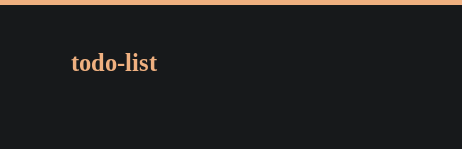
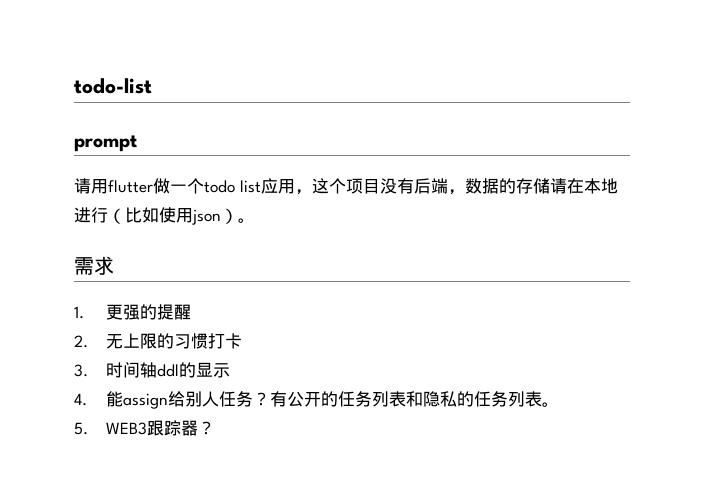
(158, 62) none -> [74,135,137,152] [74,178,618,195] [74,207,255,225] [74,256,114,275] [74,304,192,320] [74,333,243,349] [74,362,231,378] [74,391,560,409] [74,420,216,436] // prompt // 请用flutter做一个todo list应用，这个项目没有后端，数据的存储请在本地进行（比如使用json）。 // 需求 // 1.更强的提醒 // 2.无上限的习惯打卡 // 3.时间轴ddl的显示 // 4.能assign给别人任务？有公开的任务列表和隐私的任务列表。 // 5. WEB3跟踪器？

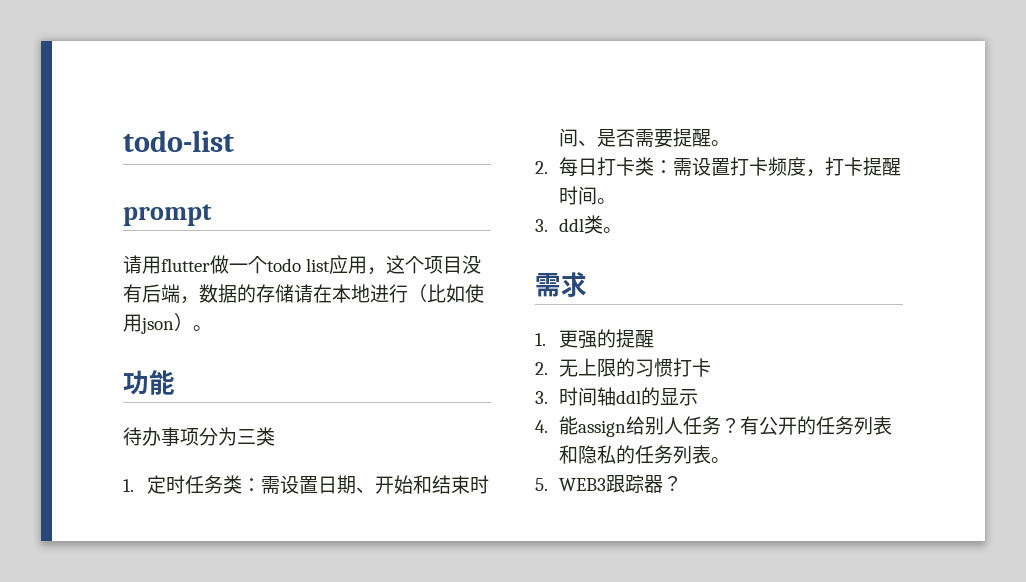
(255, 220) none -> [123,370,175,395] [123,427,275,446] [123,475,489,494] [558,128,730,148] [535,157,901,177] [558,186,616,205] [535,215,622,234] // 功能 // 待办事项分为三类 // 1.定时任务类：需设置日期、开始和结束时间、是否需要提醒。 // 2.每日打卡类：需设置打卡频度，打卡提醒时间。 // 3. ddl类。

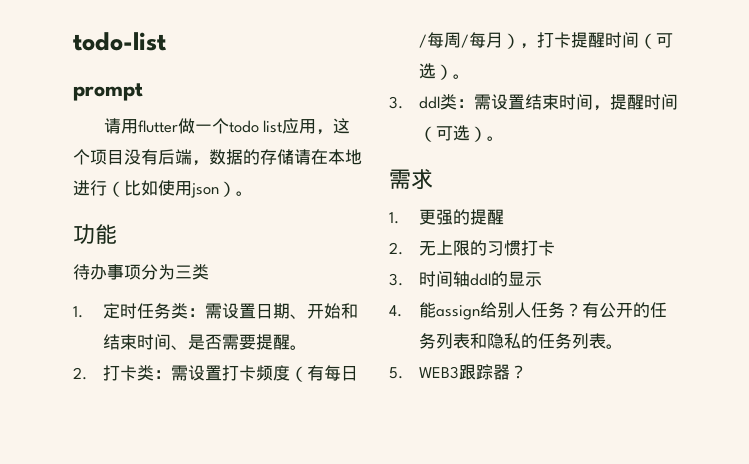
[558,157,597,177] 每日 -> (87, 373) none
(806, 166) none -> [289,365,358,382] [418,32,520,49] （有每日/每周/每月）
(597, 195) none -> [638,33,673,49] [418,63,453,80] （可选）
(603, 224) none -> [456,94,678,111] [418,125,487,142] ：需设置结束时间，提醒时间（可选）

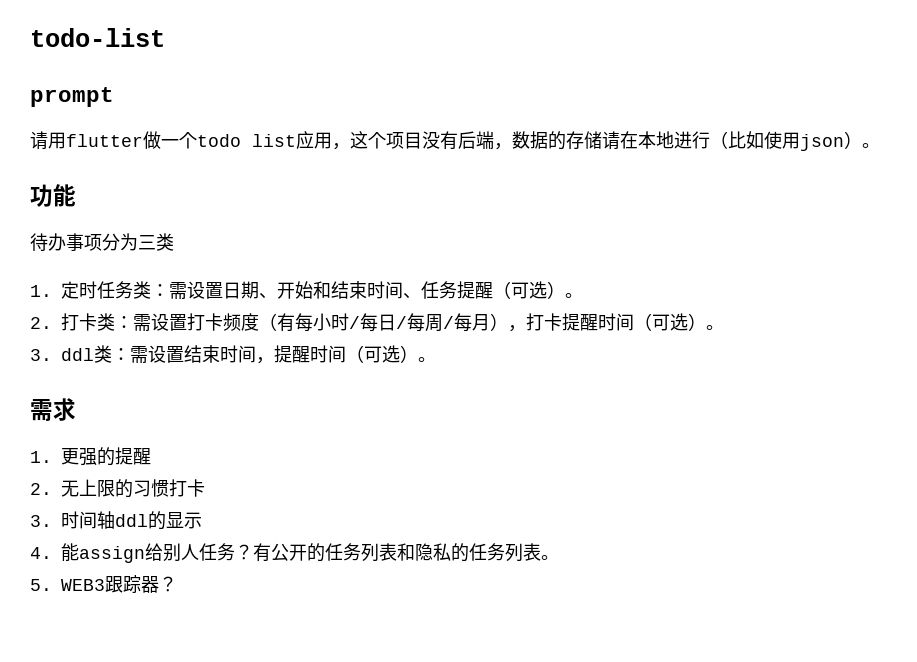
[187,334,290,350] 是否需要提醒 -> [421,281,565,299] 任务提醒（可选）
(341, 373) none -> [313,313,378,332] 小时/每

